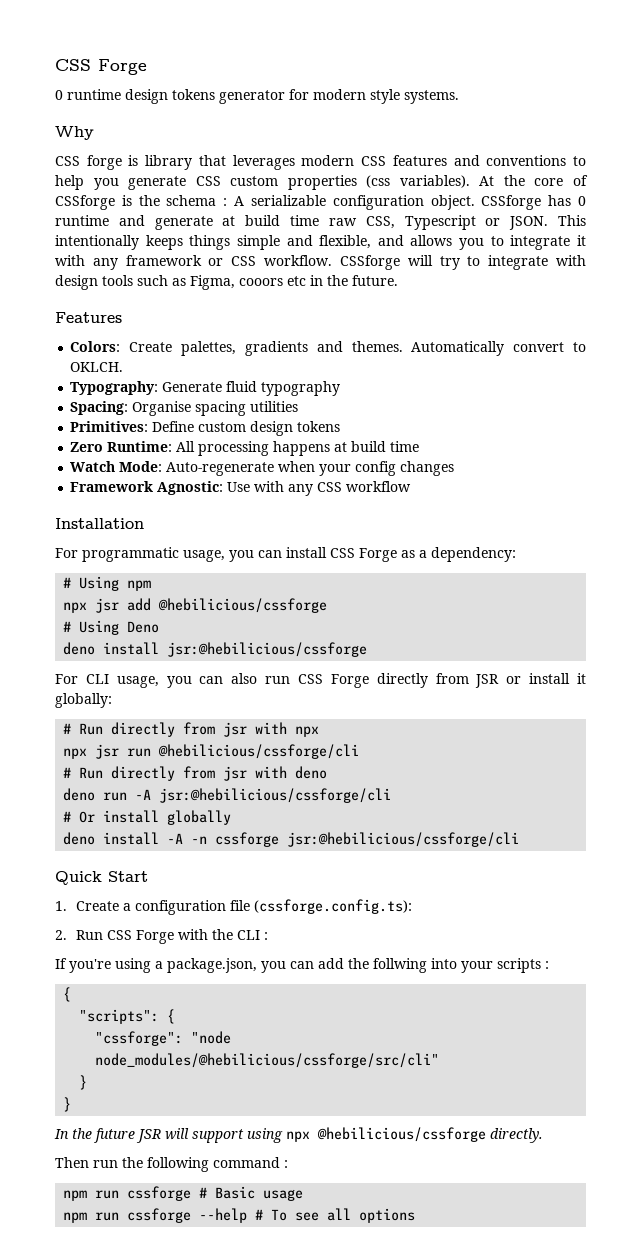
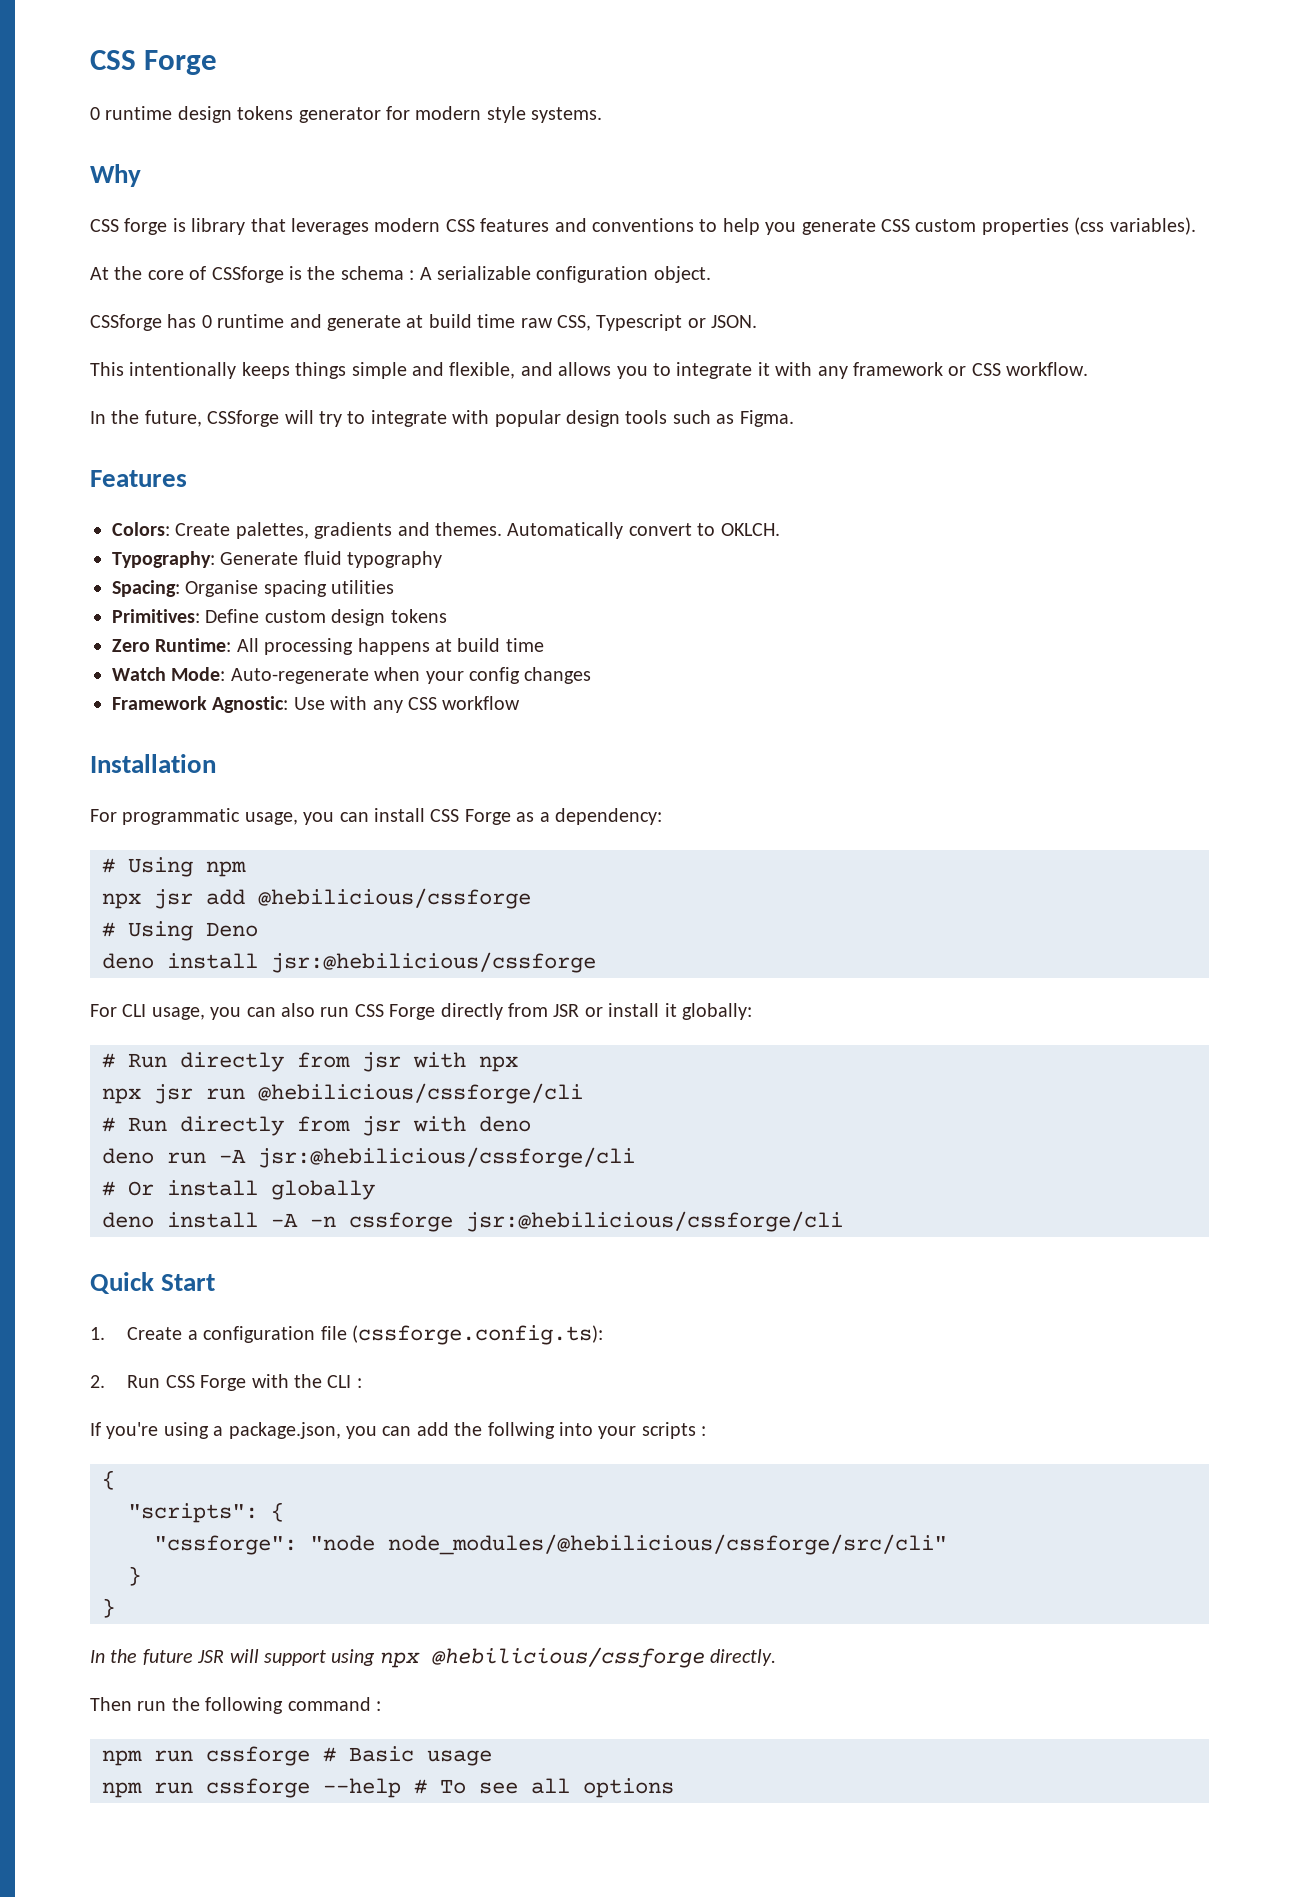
(470, 181) none -> (1196, 226) //
(475, 202) none -> (711, 274) //
(549, 223) none -> (758, 321) //
(333, 260) none -> [90,410,202,427] // In the future,
(586, 260) none -> [494,410,561,427] popular
[190,275,398,290] Figma, cooors etc in the future. -> [739,410,794,427] Figma.

